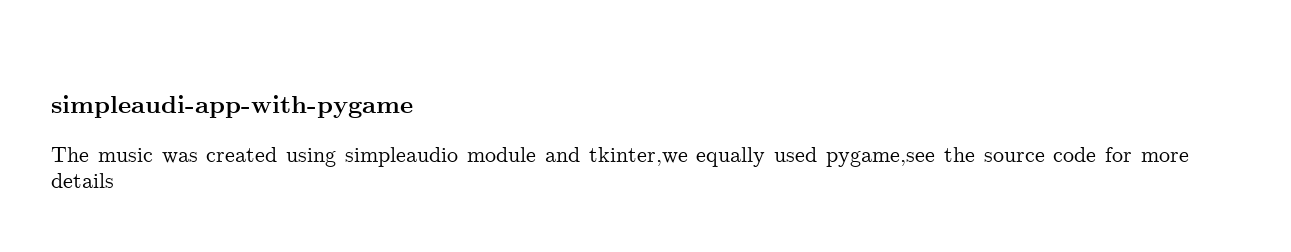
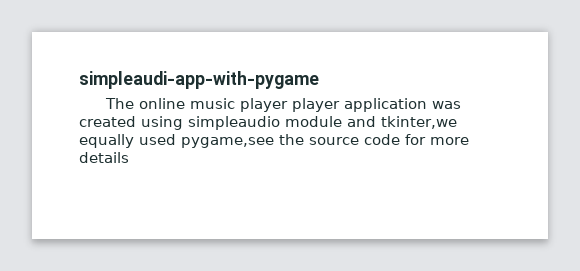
[97,148,153,162] music -> [138,98,427,112] online music player player application

